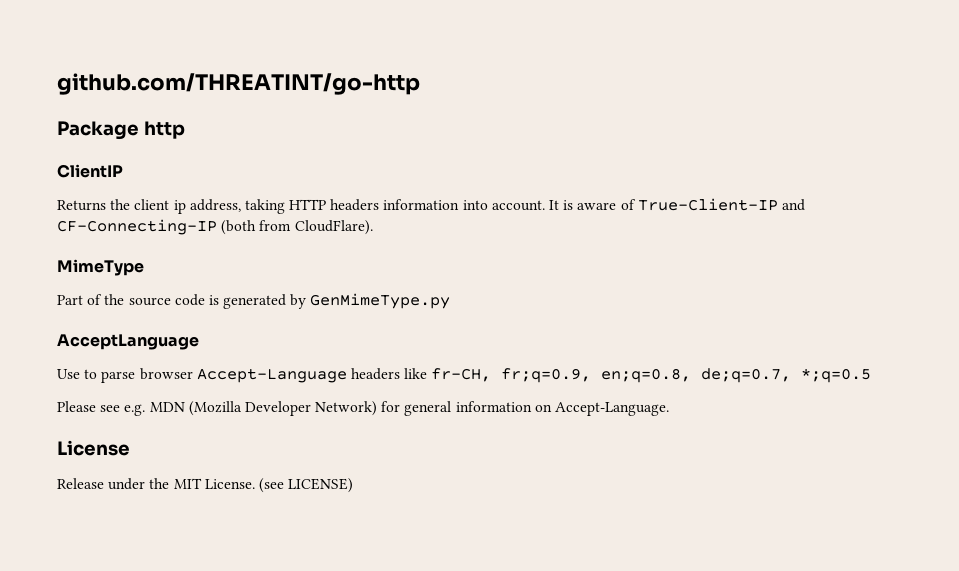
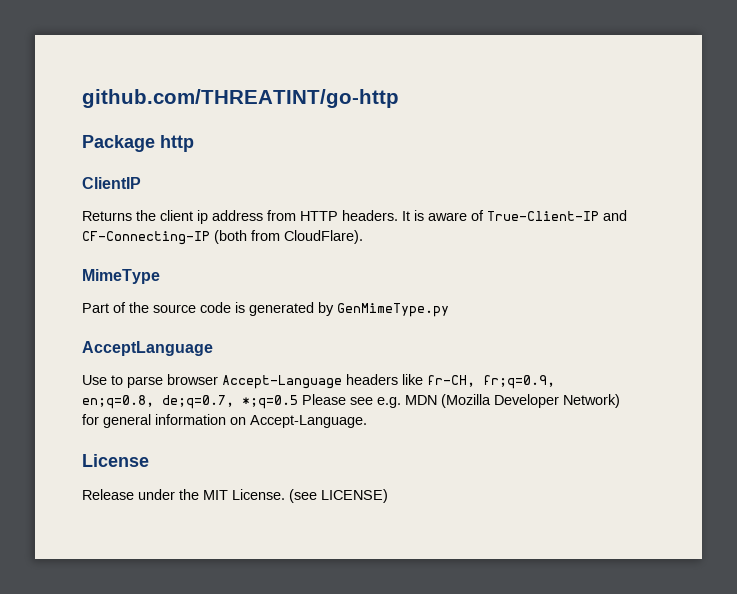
[189,199,545,214] address, taking HTTP headers information into account. -> [212,210,398,221] address from HTTP headers.
(872, 375) // -> (298, 402) none

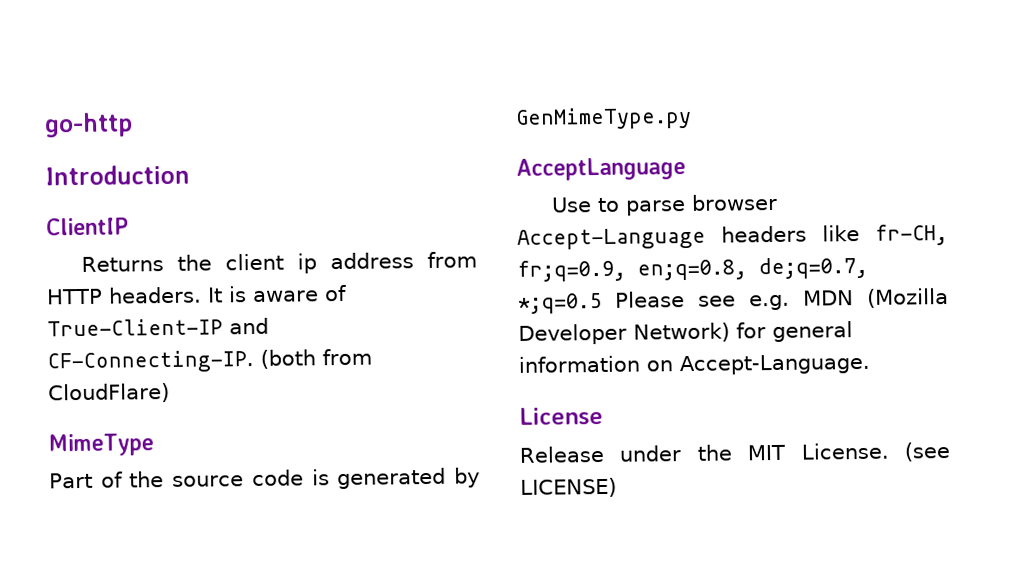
[82,89,399,108] [82,135,194,152] github.com/THREATINT/go-http // Package http -> [44,112,133,138] [45,164,190,186] go-http // Introduction
[82,231,210,245] CF-Connecting-IP -> [47,349,254,374] CF-Connecting-IP.
[284,230,363,244] CloudFlare). -> [48,382,170,404] CloudFlare)

